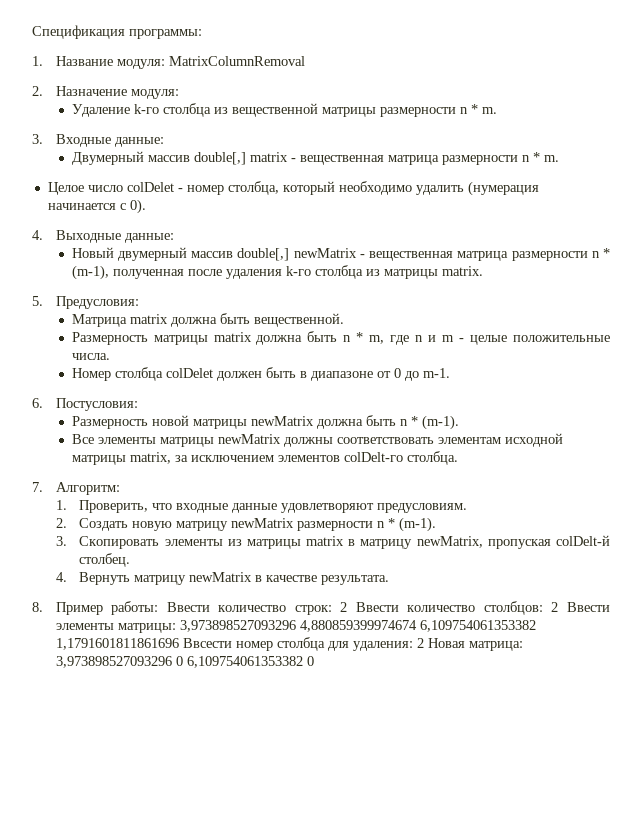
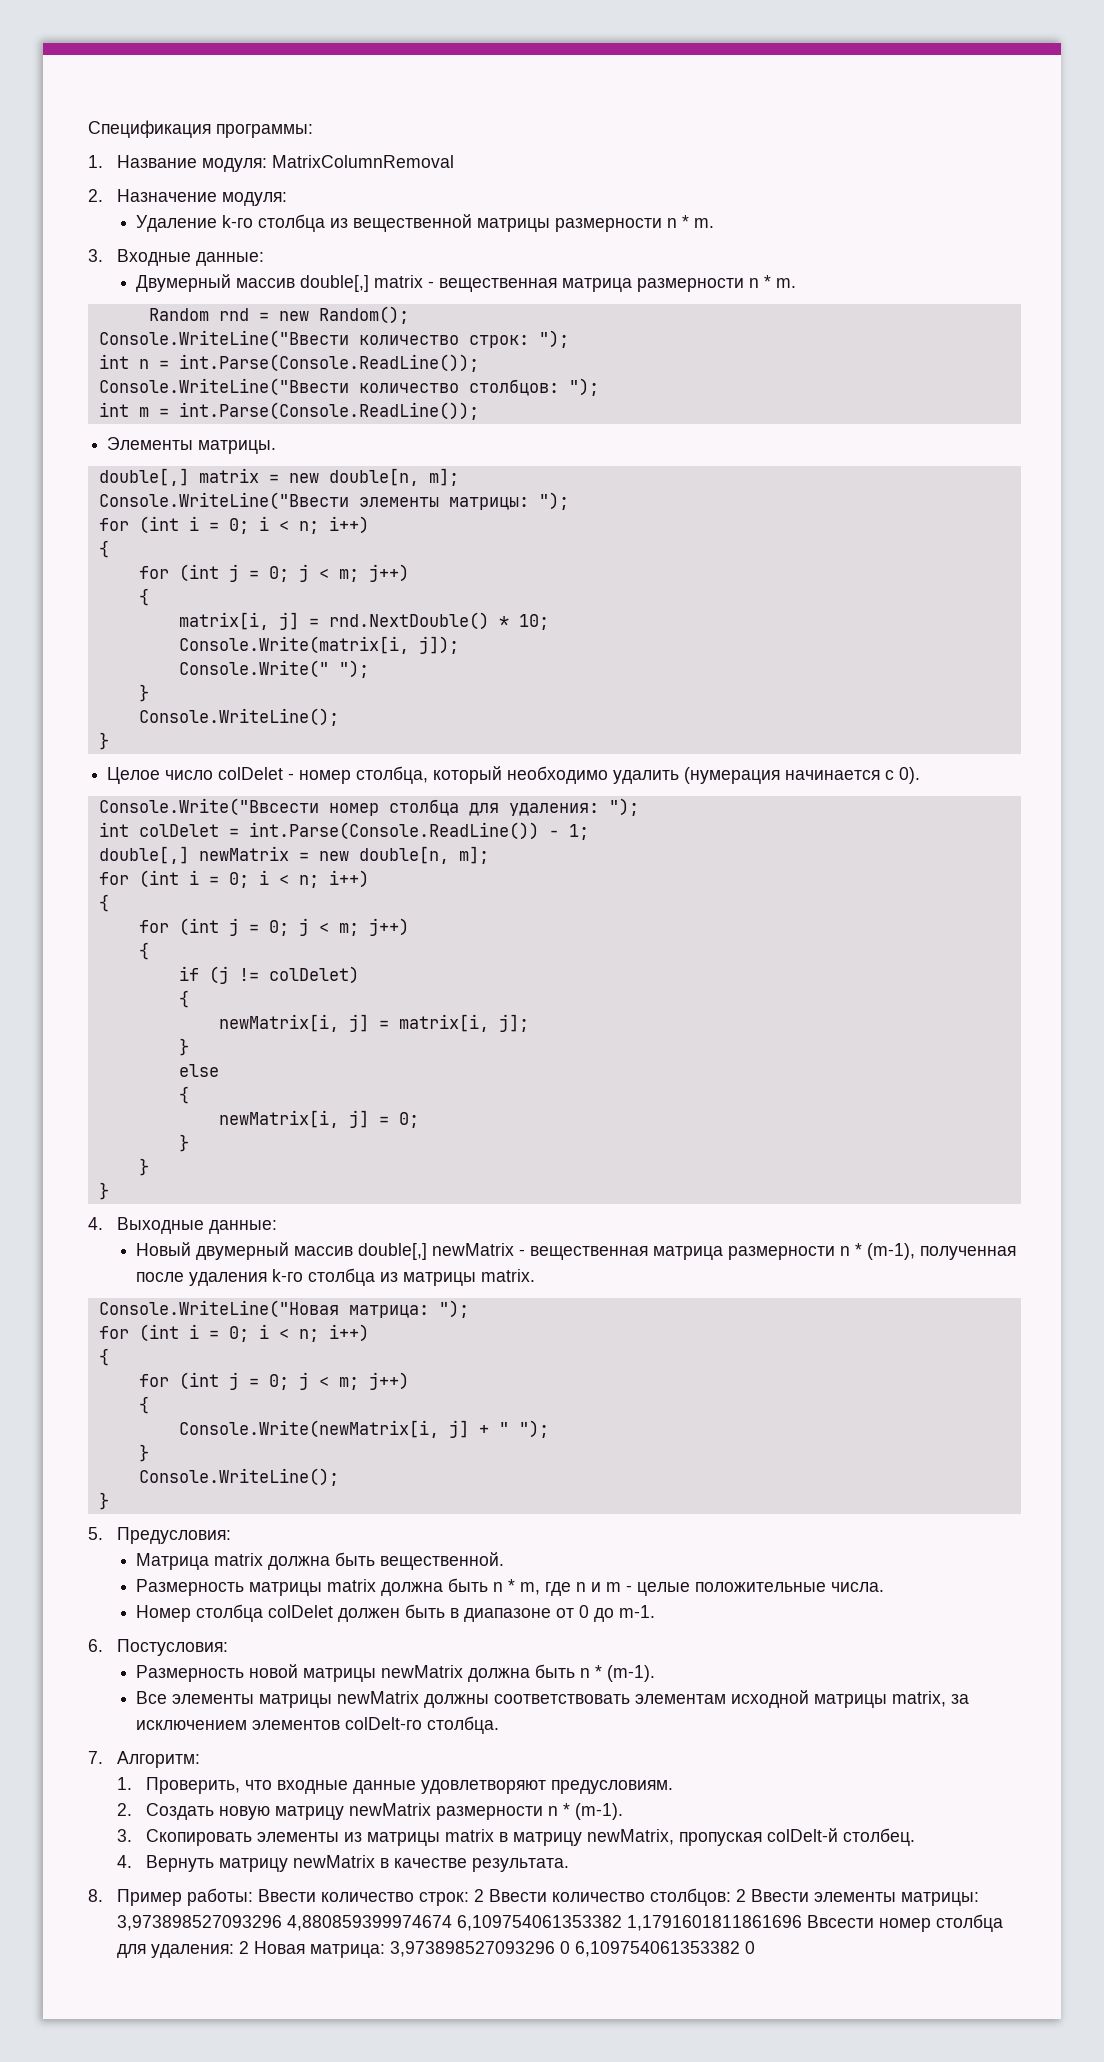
(559, 158) none -> [148,306,409,324] [98,330,569,348] [98,354,479,372] [98,378,599,396] [98,402,479,420] [107,437,277,454] [98,468,459,486] [98,492,569,510] [98,516,369,534] [98,540,109,558] [138,564,409,582] [138,588,149,606] [178,612,549,630] [178,636,459,654] [178,660,369,678] [138,684,149,702] [138,708,339,726] [98,732,109,750] // Random rnd = new Random(); // Console.WriteLine("Ввести количество строк: "); // int n = int.Parse(Console.ReadLine()); // Console.WriteLine("Ввести количество столбцов: "); // int m = int.Parse(Console.ReadLine()); // Элементы матрицы. // double[,] matrix = new double[n, m]; // Console.WriteLine("Ввести элементы матрицы: "); // for (int i = 0; i < n; i++) // { // for (int j = 0; j < m; j++) // { // matrix[i, j] = rnd.NextDouble() * 10; // Console.Write(matrix[i, j]); // Console.Write(" "); // } // Console.WriteLine(); // }
(146, 206) none -> [98,798,639,816] [98,822,589,840] [98,846,489,864] [98,870,369,888] [98,894,109,912] [138,918,409,936] [138,942,149,960] [178,966,359,984] [178,990,189,1008] [218,1014,529,1032] [178,1038,189,1056] [178,1064,219,1077] [178,1086,189,1104] [218,1110,419,1128] [178,1134,189,1152] [138,1158,149,1176] [98,1182,109,1200] // Console.Write("Ввсести номер столбца для удаления: "); // int colDelet = int.Parse(Console.ReadLine()) - 1; // double[,] newMatrix = new double[n, m]; // for (int i = 0; i < n; i++) // { // for (int j = 0; j < m; j++) // { // if (j != colDelet) // { // newMatrix[i, j] = matrix[i, j]; // } // else // { // newMatrix[i, j] = 0; // } // } // }
(483, 271) none -> [98,1300,469,1318] [98,1324,369,1342] [98,1348,109,1366] [138,1372,409,1390] [138,1396,149,1414] [178,1420,549,1438] [138,1444,149,1462] [138,1468,339,1486] [98,1492,109,1510] // Console.WriteLine("Новая матрица: "); // for (int i = 0; i < n; i++) // { // for (int j = 0; j < m; j++) // { // Console.Write(newMatrix[i, j] + " "); // } // Console.WriteLine(); // }

